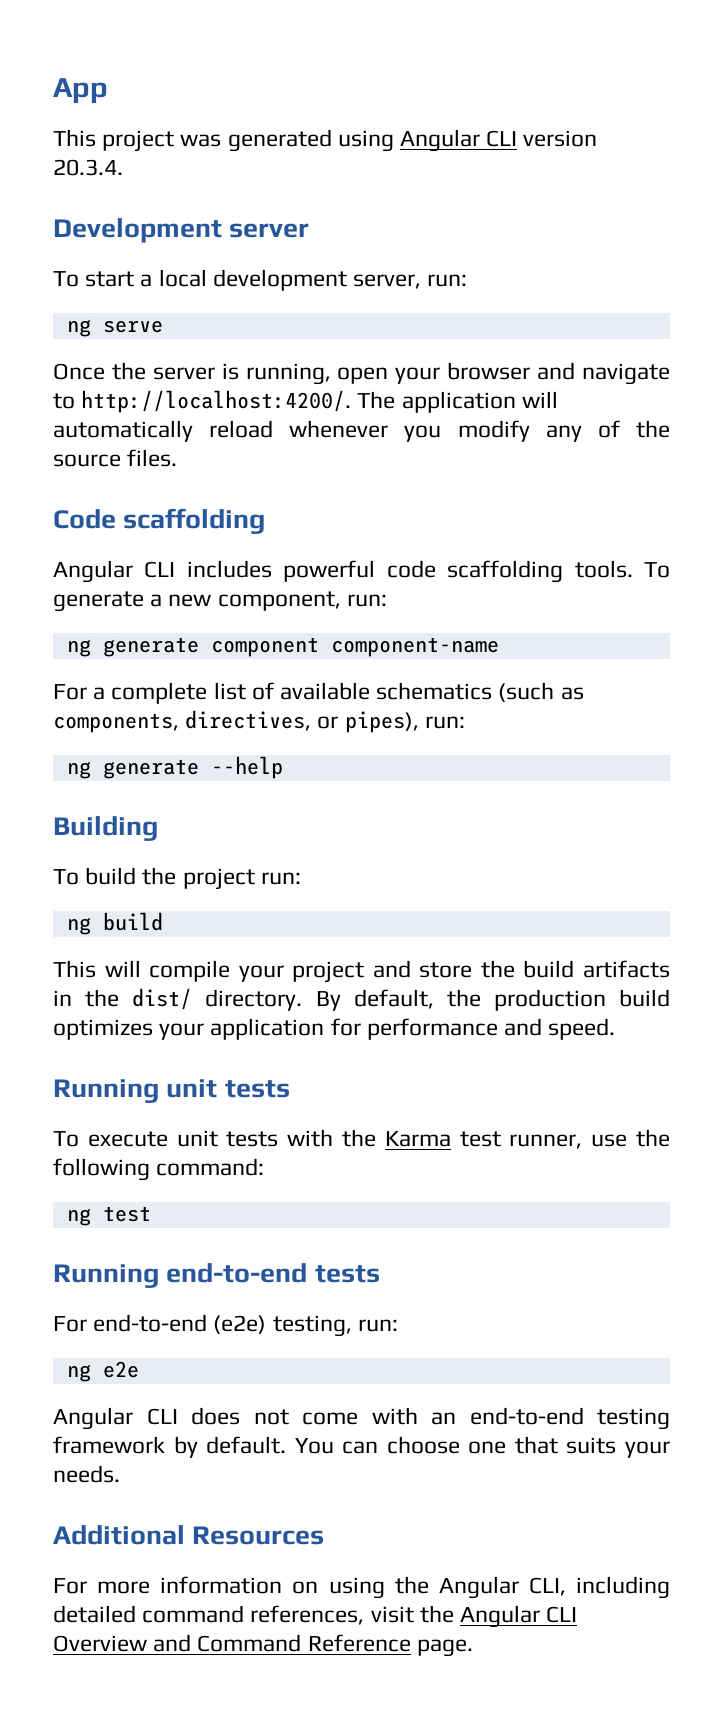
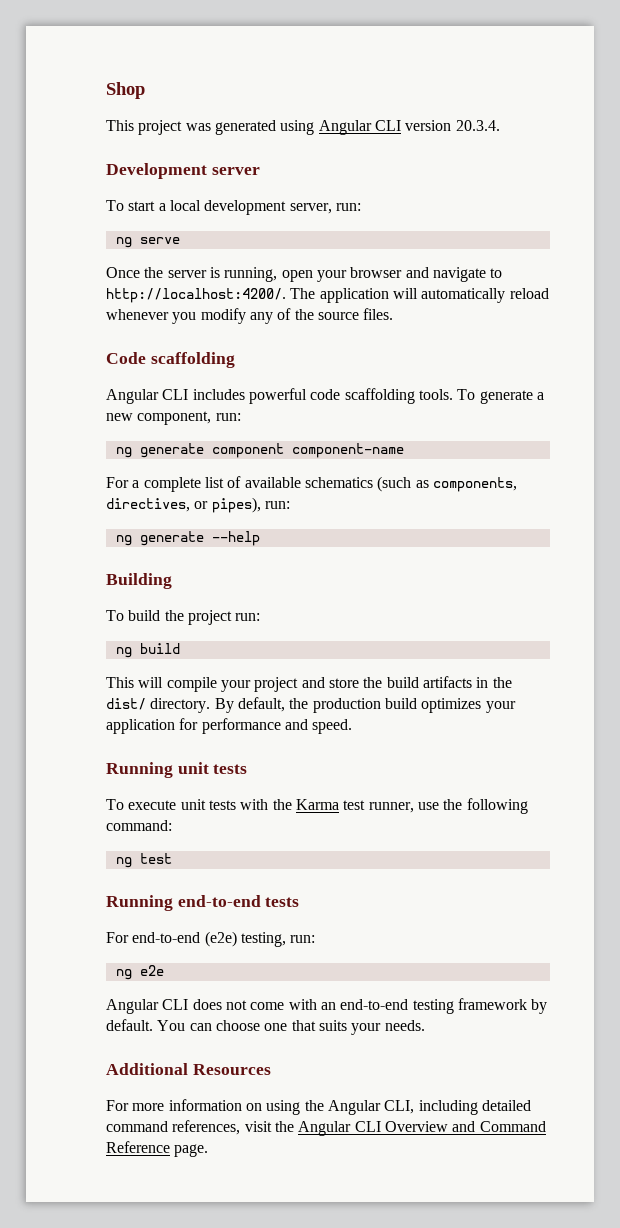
[53,78,108,104] App -> [106,82,145,99] Shop

